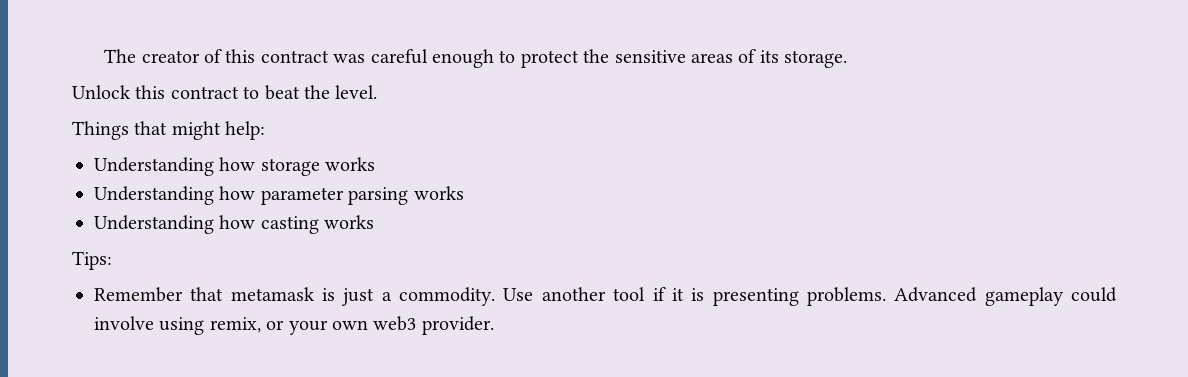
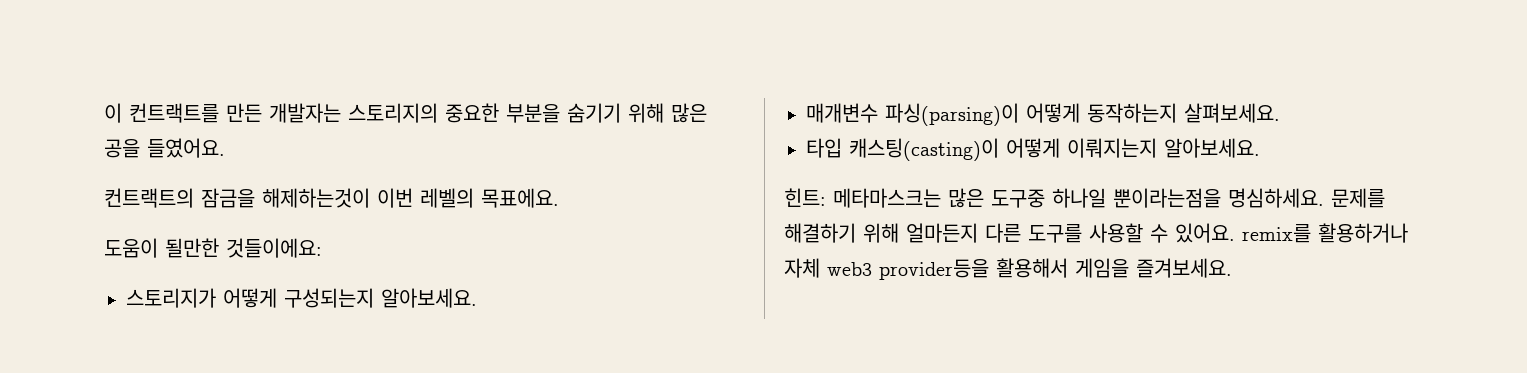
[104,49,848,68] [72,85,378,100] [72,121,266,140] [94,157,376,176] [94,186,464,205] [94,215,375,234] [72,251,112,270] [94,287,1118,306] [94,316,494,335] The creator of this contract was careful enough to protect the sensitive areas of its storage. // Unlock this contract to beat the level. // Things that might help: // Understanding how storage works // Understanding how parameter parsing works // Understanding how casting works // Tips: // Remember that metamask is just a commodity. Use another tool if it is presenting problems. Advanced gameplay could involve using remix, or your own web3 provider. -> [104,103,707,123] [104,138,225,158] [104,188,559,208] [104,238,322,258] [126,288,477,308] [806,103,1280,126] [806,138,1260,161] [784,188,1385,208] [784,223,1408,243] [784,258,1232,280] 이 컨트랙트를 만든 개발자는 스토리지의 중요한 부분을 숨기기 위해 많은 공을 들였어요. // 컨트랙트의 잠금을 해제하는것이 이번 레벨의 목표에요. // 도움이 될만한 것들이에요: // 스토리지가 어떻게 구성되는지 알아보세요. // 매개변수 파싱(parsing)이 어떻게 동작하는지 살펴보세요. // 타입 캐스팅(casting)이 어떻게 이뤄지는지 알아보세요. // 힌트: 메타마스크는 많은 도구중 하나일 뿐이라는점을 명심하세요. 문제를 해결하기 위해 얼마든지 다른 도구를 사용할 수 있어요. remix를 활용하거나 자체 web3 provider등을 활용해서 게임을 즐겨보세요.

